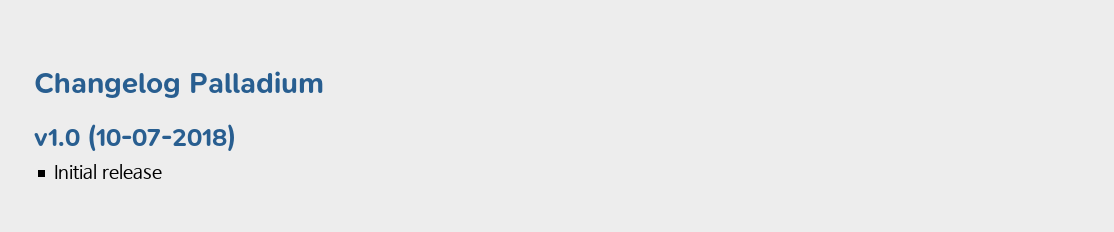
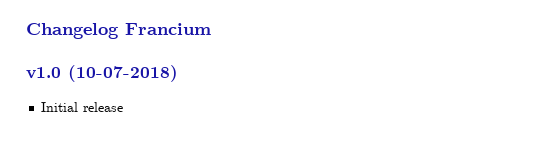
[189,71,324,93] Palladium -> [125,23,211,35] Francium

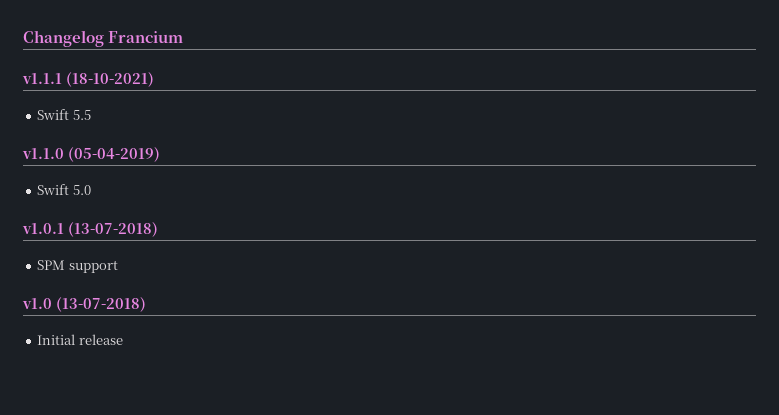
(211, 29) none -> [22,72,154,87] [37,109,91,120] [22,147,160,162] [37,184,91,195] [22,222,158,237] [37,260,118,273] // v1.1.1 (18-10-2021) // Swift 5.5 // v1.1.0 (05-04-2019) // Swift 5.0 // v1.0.1 (13-07-2018) // SPM support
[68,65,178,82] (10-07-2018) -> [56,297,146,312] (13-07-2018)

